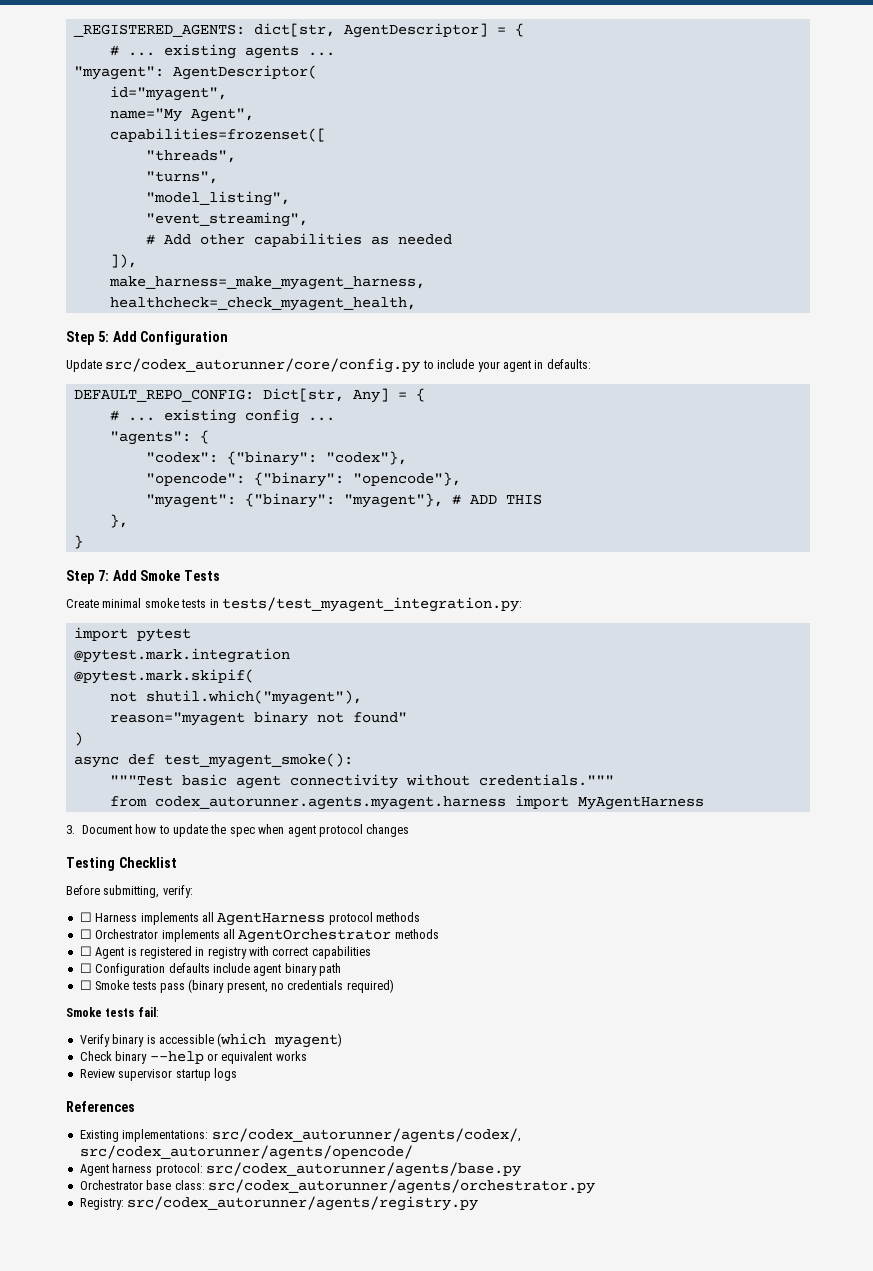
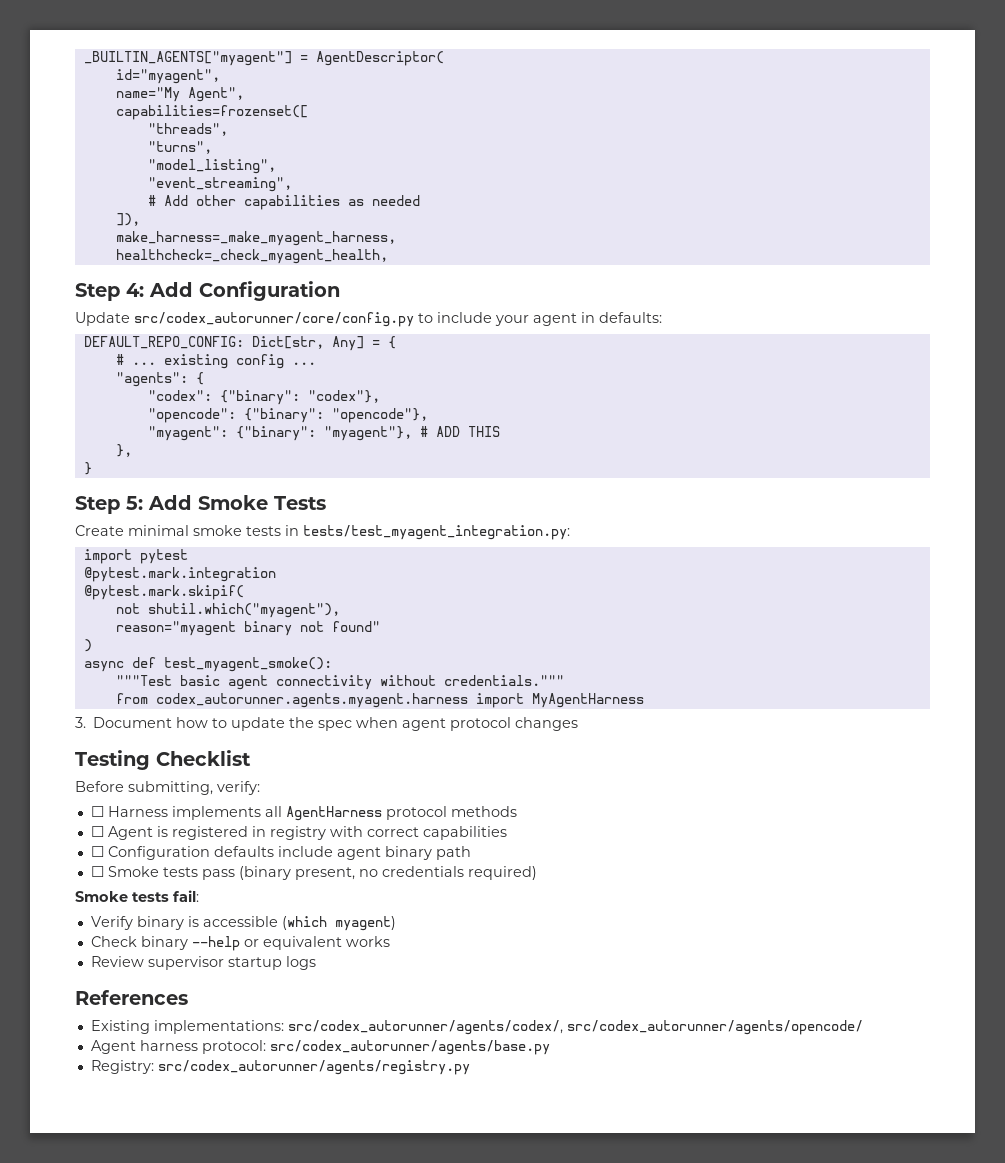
[72,23,524,38] [109,44,335,59] [73,66,164,80] _REGISTERED_AGENTS: dict[str, AgentDescriptor] = { // # ... existing agents ... // "myagent": -> [83,51,308,66] _BUILTIN_AGENTS["myagent"] =
[97,331,109,342] 5: -> [126,283,144,297] 4:
[97,570,109,581] 7: -> [126,496,143,510] 5:
[79,929,439,943] // ☐ Orchestrator implements all AgentOrchestrator methods -> (517, 811) none
[79,1179,595,1194] // Orchestrator base class: src/codex_autorunner/agents/orchestrator.py -> (550, 1047) none

